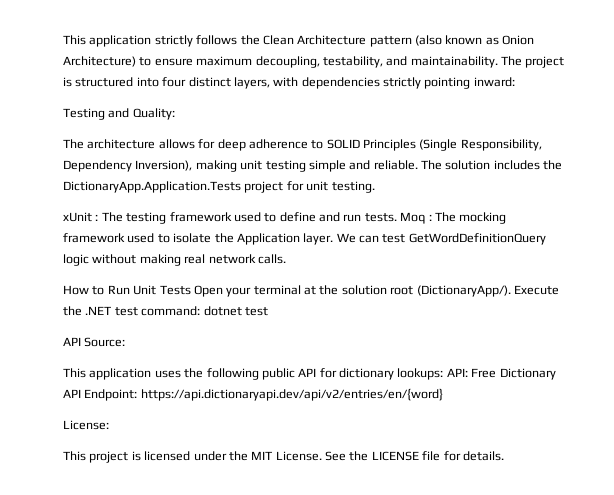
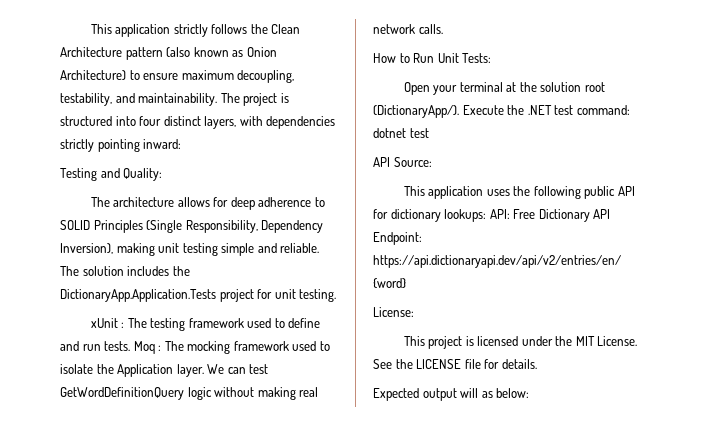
[159,285,191,295] Tests -> [462,53,492,63] Tests: //
(504, 456) none -> [373,388,530,401] // Expected output will as below:

